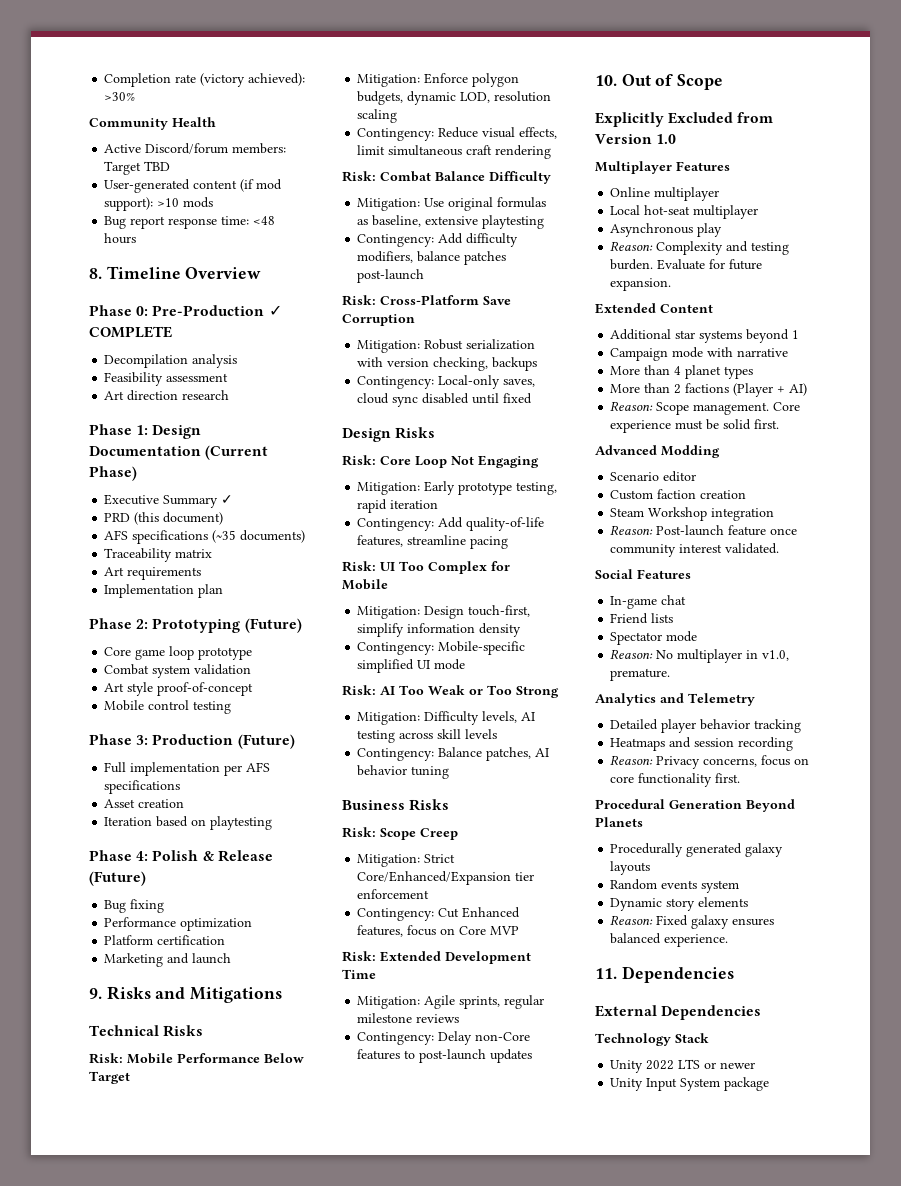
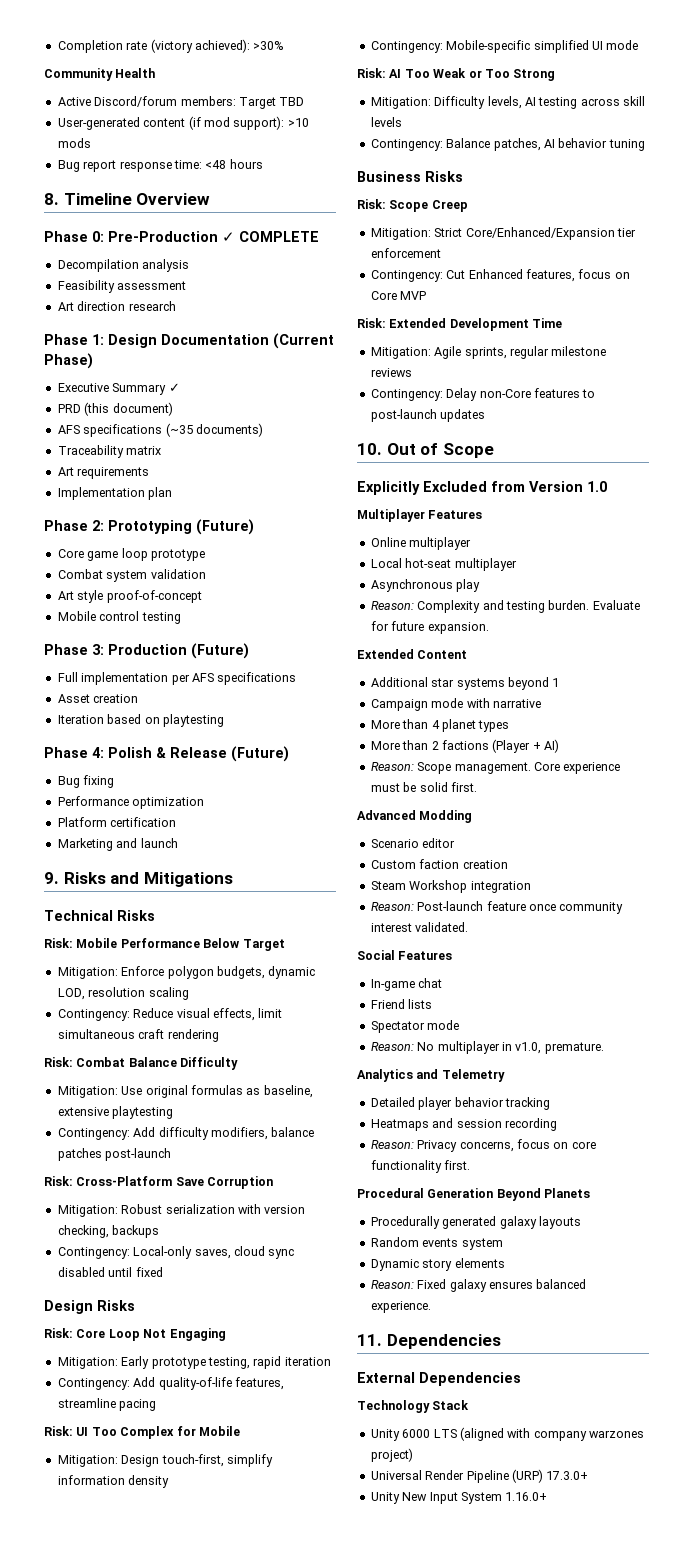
[646,1059,756,1070] [610,1078,644,1091] 2022 LTS or newer // Unity -> [402,1427,644,1441] [370,1448,413,1462] [370,1469,589,1483] [370,1492,428,1504] 6000 LTS (aligned with company warzones project) // Universal Render Pipeline (URP) 17.3.0+ // Unity New
[724,1077,770,1091] package -> [505,1492,548,1501] 1.16.0+

